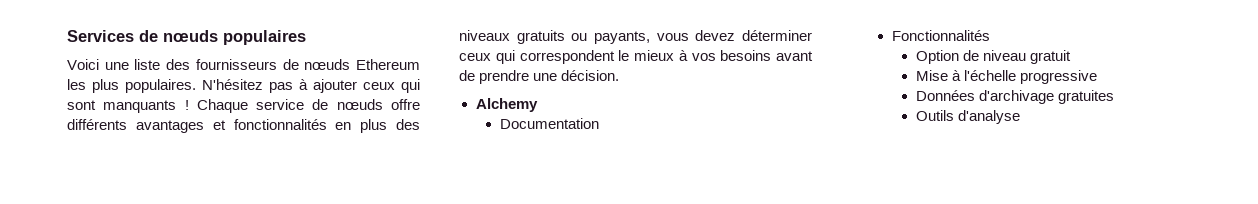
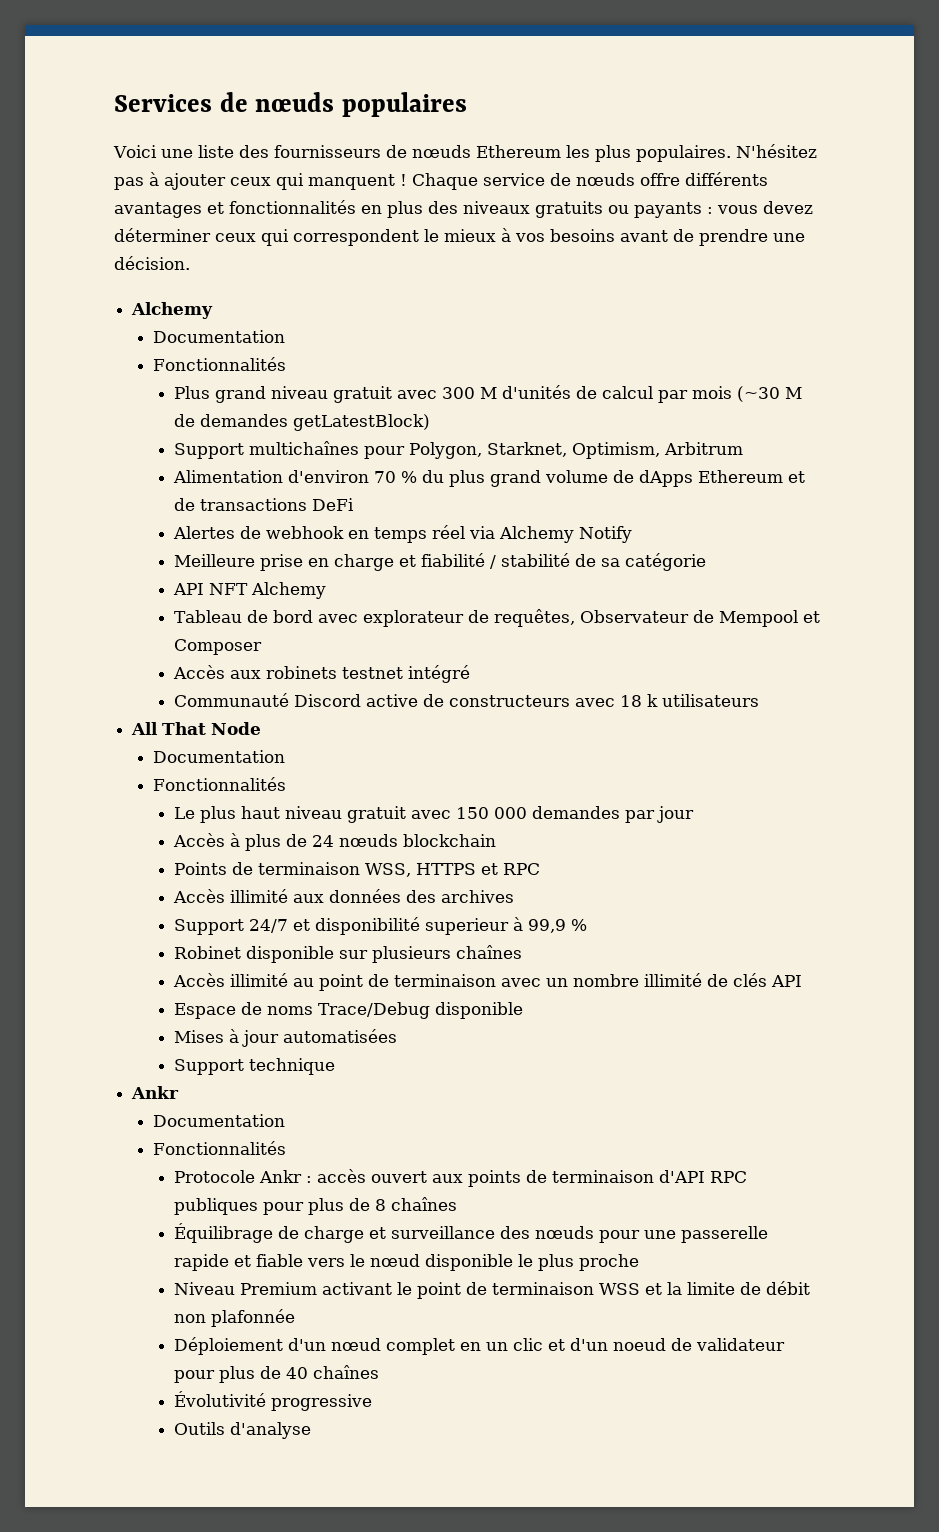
[67,100,177,113] sont manquants -> [308,174,395,190] manquent
[594,31,650,44] payants, -> [634,202,713,218] payants :
[915,50,1071,64] [915,70,1097,84] [915,90,1114,104] Option de niveau gratuit // Mise à l'échelle progressive // Données d'archivage gratuites -> [173,385,802,403] [173,414,430,431] [173,441,743,459] [172,470,805,487] [173,498,354,511] [172,525,632,543] [173,553,706,571] [172,582,326,599] [173,609,820,627] [173,639,262,655] [172,665,470,683] [173,693,759,707] [131,722,262,735] [152,750,285,763] [152,777,286,791] [173,806,694,823] [172,833,496,851] [173,862,540,877] [172,889,514,903] [173,917,587,935] [173,945,522,963] [172,973,802,991] [173,1002,523,1019] [173,1029,397,1047] [173,1058,335,1075] [131,1086,180,1099] [152,1114,285,1127] [152,1141,286,1155] [173,1169,747,1187] [173,1197,457,1215] [173,1223,768,1243] [173,1254,639,1271] [173,1281,810,1299] [173,1309,295,1327] [173,1337,785,1355] [173,1365,379,1383] [173,1391,372,1411] Plus grand niveau gratuit avec 300 M d'unités de calcul par mois (~30 M de demandes getLatestBlock) // Support multichaînes pour Polygon, Starknet, Optimism, Arbitrum // Alimentation d'environ 70 % du plus grand volume de dApps Ethereum et de transactions DeFi // Alertes de webhook en temps réel via Alchemy Notify // Meilleure prise en charge et fiabilité / stabilité de sa catégorie // API NFT Alchemy // Tableau de bord avec explorateur de requêtes, Observateur de Mempool et Composer // Accès aux robinets testnet intégré // Communauté Discord active de constructeurs avec 18 k utilisateurs // All That Node // Documentation // Fonctionnalités // Le plus haut niveau gratuit avec 150 000 demandes par jour // Accès à plus de 24 nœuds blockchain // Points de terminaison WSS, HTTPS et RPC // Accès illimité aux données des archives // Support 24/7 et disponibilité superieur à 99,9 % // Robinet disponible sur plusieurs chaînes // Accès illimité au point de terminaison avec un nombre illimité de clés API // Espace de noms Trace/Debug disponible // Mises à jour automatisées // Support technique // Ankr // Documentation // Fonctionnalités // Protocole Ankr : accès ouvert aux points de terminaison d'API RPC publiques pour plus de 8 chaînes // Équilibrage de charge et surveillance des nœuds pour une passerelle rapide et fiable vers le nœud disponible le plus proche // Niveau Premium activant le point de terminaison WSS et la limite de débit non plafonnée // Déploiement d'un nœud complet en un clic et d'un noeud de validateur pour plus de 40 chaînes // Évolutivité progressive

